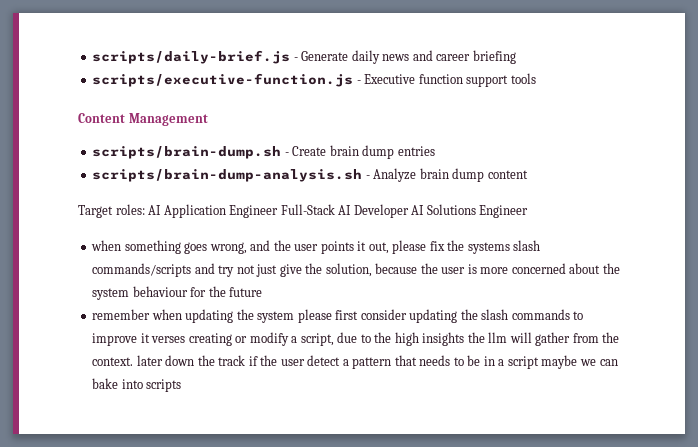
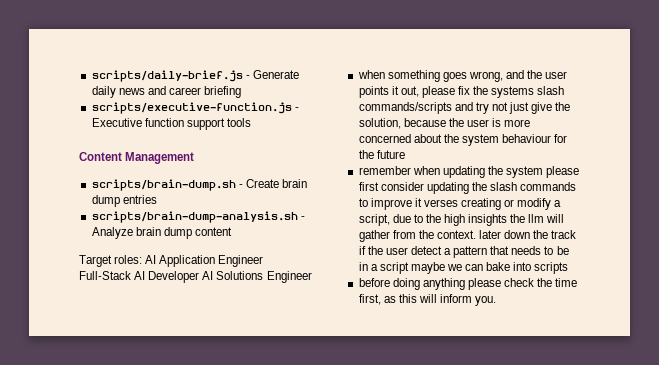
(182, 385) none -> [358,278,578,290] [358,294,497,306] // before doing anything please check the time first, as this will inform you.

